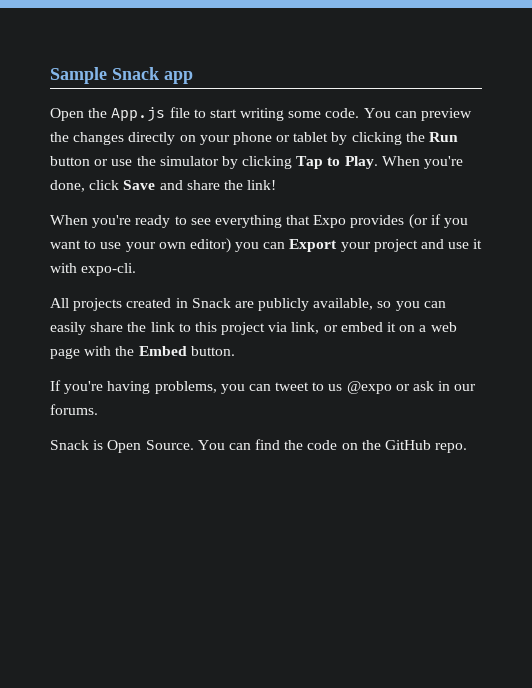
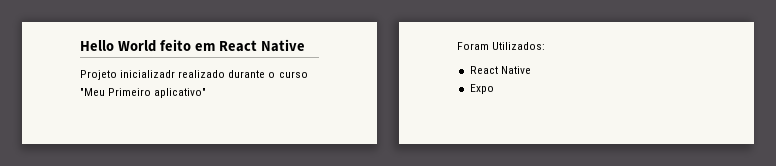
[50,67,193,84] [50,107,473,122] [50,132,459,145] [50,156,464,169] [50,180,277,192] [50,214,469,229] [50,238,483,253] [50,263,137,276] [50,298,446,311] [50,322,457,335] [50,346,235,359] [50,380,477,394] [50,404,98,415] [50,439,468,453] Sample Snack app // Open the App.js file to start writing some code. You can preview the changes directly on your phone or tablet by clicking the Run button or use the simulator by clicking Tap to Play. When you're done, click Save and share the link! // When you're ready to see everything that Expo provides (or if you want to use your own editor) you can Export your project and use it with expo-cli. // All projects created in Snack are publicly available, so you can easily share the link to this project via link, or embed it on a web page with the Embed button. // If you're having problems, you can tweet to us @expo or ask in our forums. // Snack is Open Source. You can find the code on the GitHub repo. -> [80,39,305,52] [80,70,308,80] [80,88,207,98] [457,42,546,50] [469,66,531,74] [469,84,494,94] Hello World feito em React Native // Projeto inicializadr realizado durante o curso "Meu Primeiro aplicativo" // Foram Utilizados: // React Native // Expo

